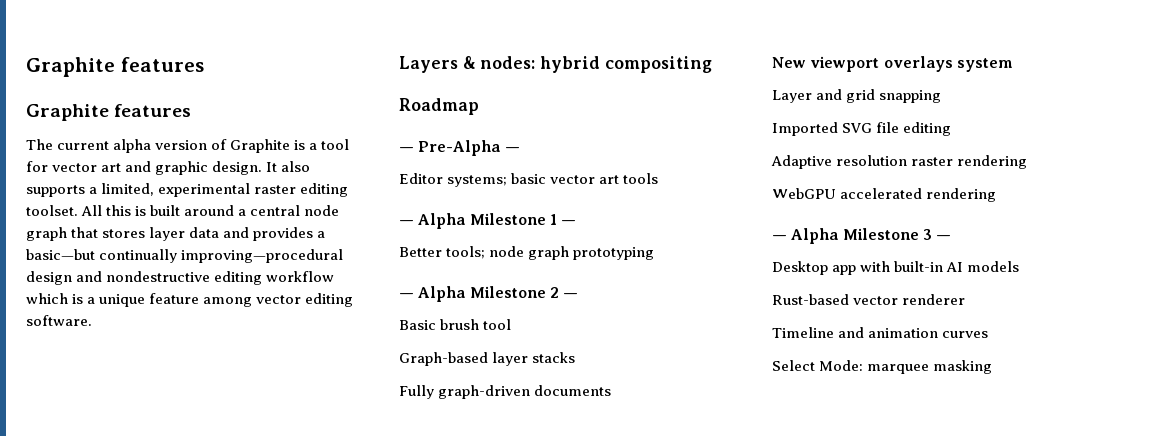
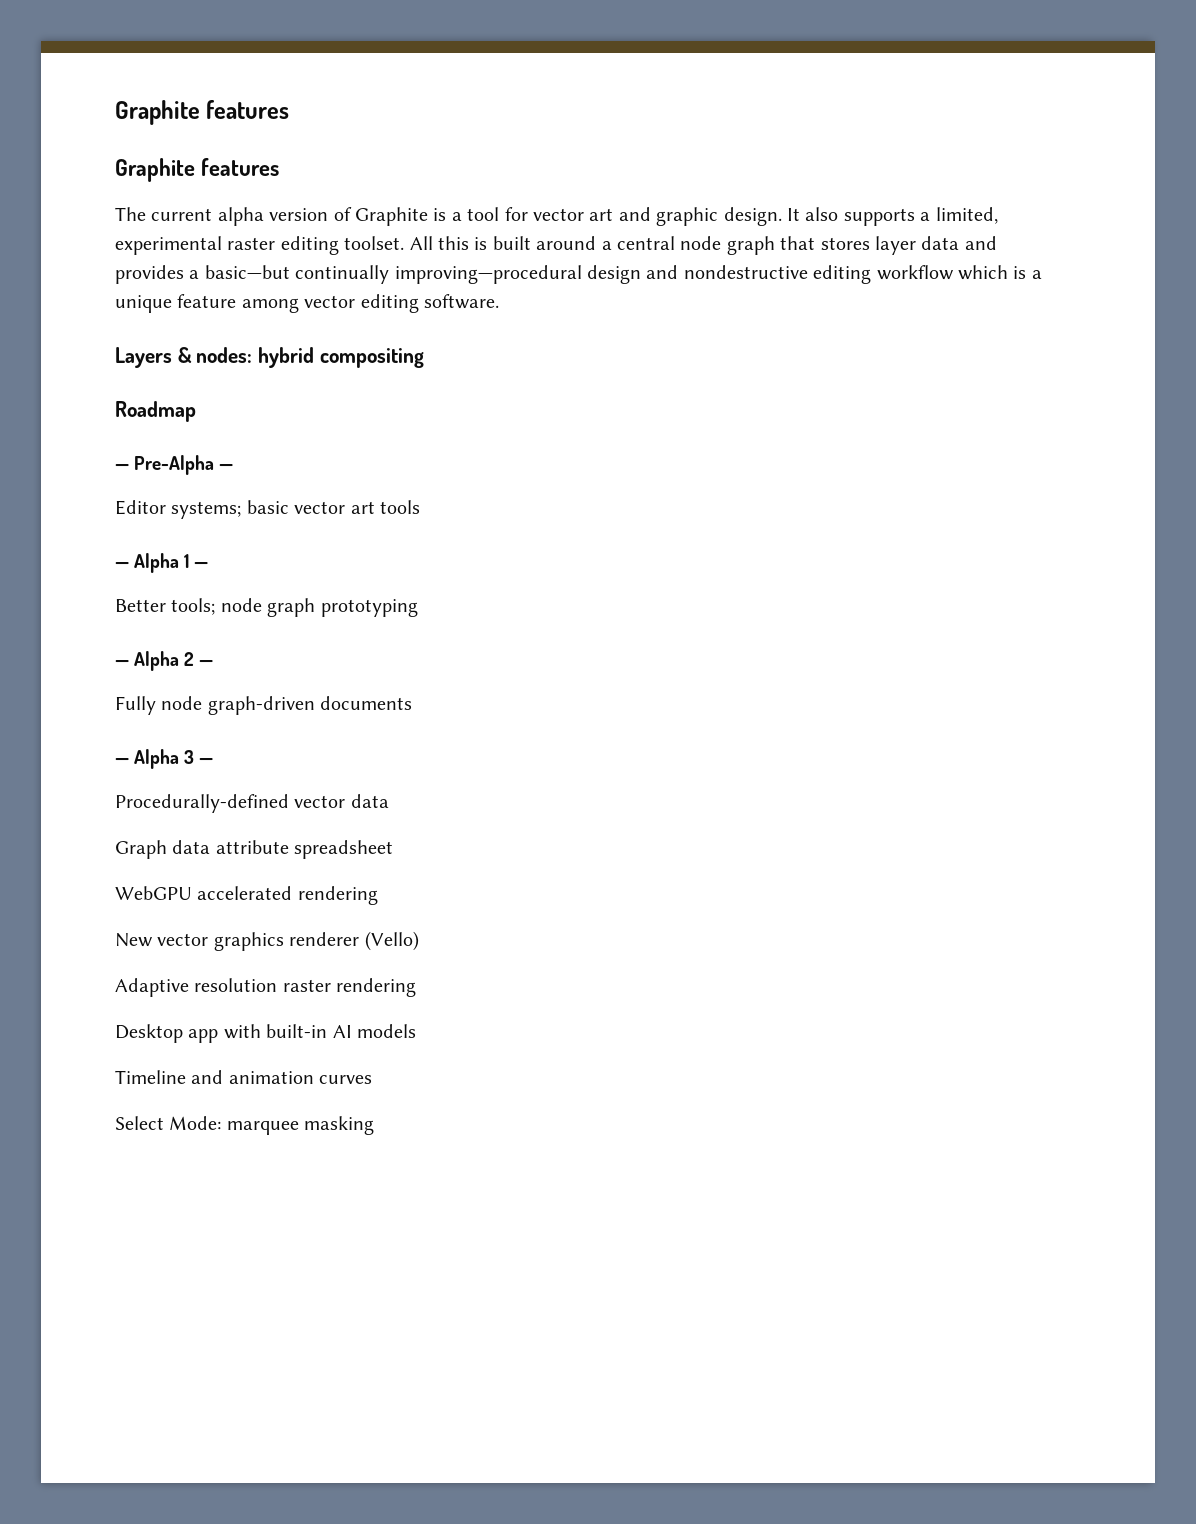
[469,213,546,225] Milestone -> (180, 563) none
[469,286,546,298] Milestone -> (180, 661) none
[399,319,512,330] [399,352,576,366] // Basic brush tool // Graph-based layer stacks -> (214, 663) none
(434, 392) none -> [161,696,203,710] node
[772,56,1013,72] [772,89,942,103] [772,122,952,136] [771,155,1028,169] [772,188,997,202] [772,228,952,244] New viewport overlays system // Layer and grid snapping // Imported SVG file editing // Adaptive resolution raster rendering // WebGPU accelerated rendering // — Alpha Milestone 3 — -> [115,749,214,769] [115,794,389,813] [115,840,394,859] [115,886,378,905] [115,931,419,951] [115,978,417,997] — Alpha 3 — // Procedurally-defined vector data // Graph data attribute spreadsheet // WebGPU accelerated rendering // New vector graphics renderer (Vello) // Adaptive resolution raster rendering
[772,294,966,305] // Rust-based vector renderer -> (416, 1031) none

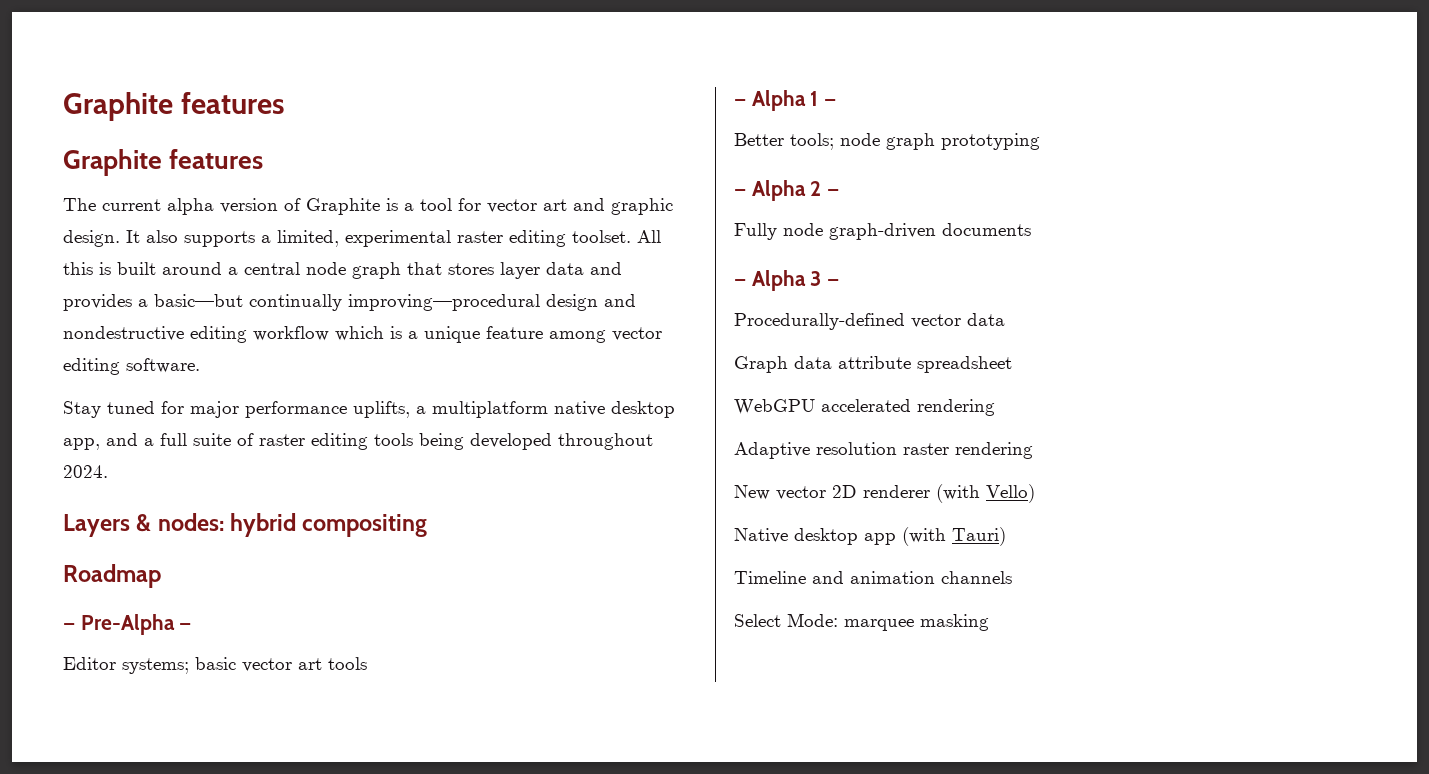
(499, 301) none -> [63,401,675,418] [63,433,653,450] [63,465,108,478] // Stay tuned for major performance uplifts, a multiplatform native desktop app, and a full suite of raster editing tools being developed throughout 2024.
[115,931,419,951] // New vector graphics renderer (Vello) -> (995, 407) none
[115,1024,416,1043] Desktop app with built-in AI models -> [734,484,1035,503] [734,527,1006,546] New vector 2D renderer (with Vello) // Native desktop app (with Tauri)
[319,1075,373,1084] curves -> [941,571,1012,584] channels

